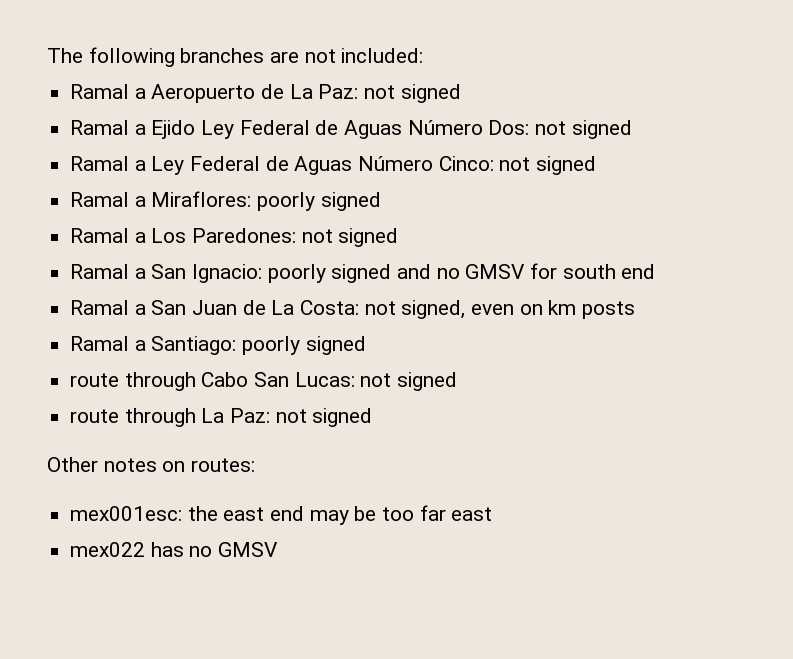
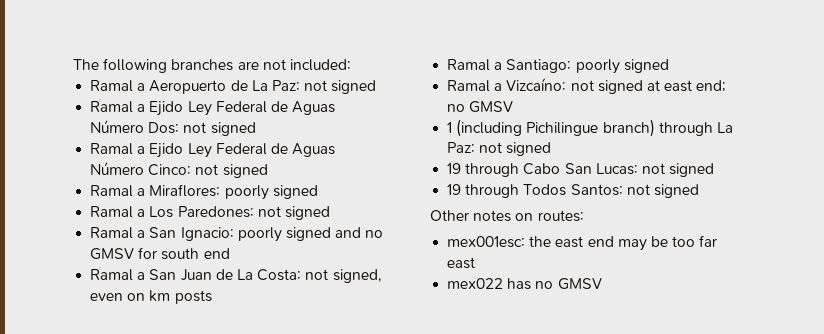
(146, 165) none -> [149,143,184,158] Ejido
[70,373,120,387] route -> [447,78,727,94] [447,101,514,113] [447,119,733,137] [447,142,552,156] [447,163,462,174] Ramal a Vizcaíno: not signed at east end; no GMSV // 1 (including Pichilingue branch) through La Paz: not signed // 19
[70,408,271,427] route through La Paz: -> [447,184,623,198] 19 through Todos Santos:

